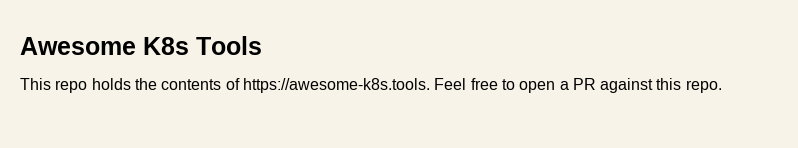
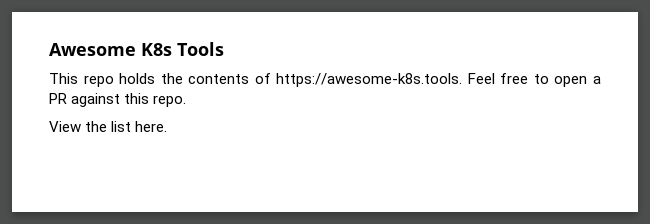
(722, 86) none -> [49,121,168,132] // View the list here.

